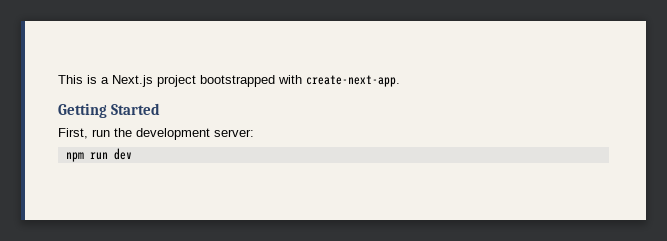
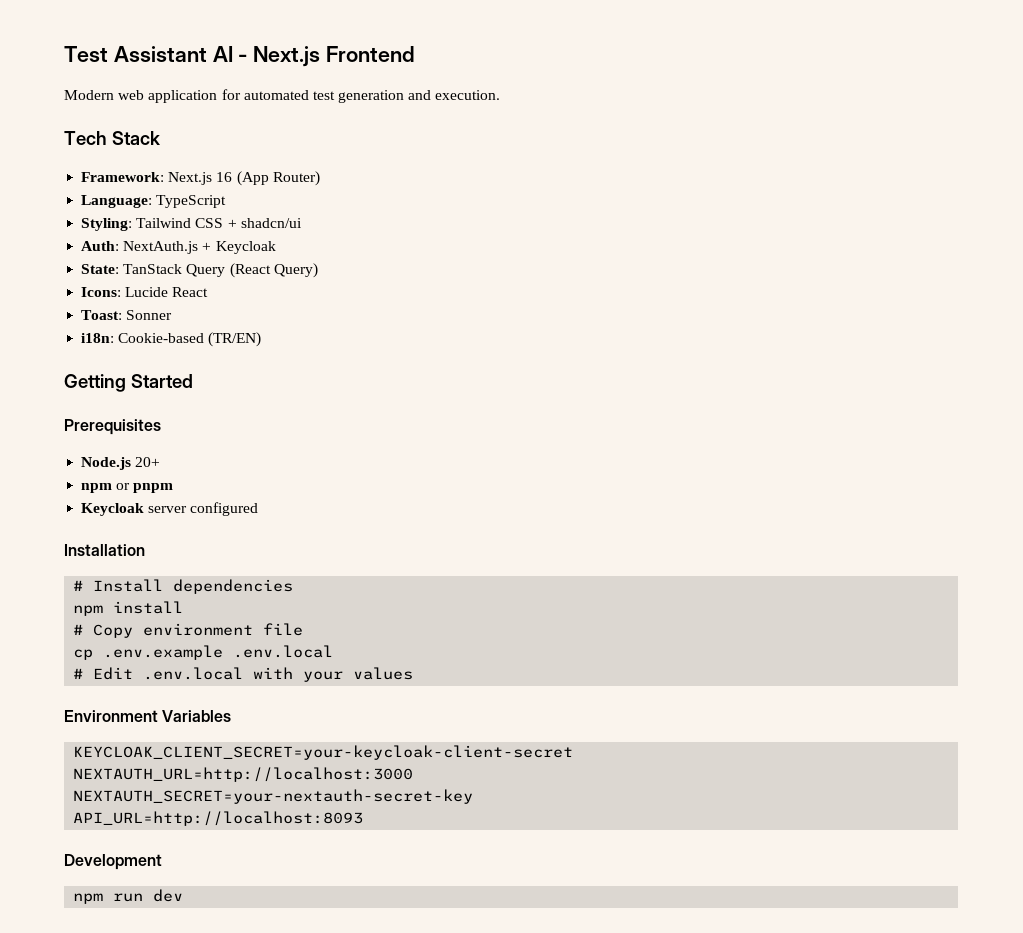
[58,75,400,87] [58,103,160,118] [58,128,254,140] This is a Next.js project bootstrapped with create-next-app. // Getting Started // First, run the development server: -> [64,46,416,67] [64,89,501,103] [64,131,160,145] [81,171,320,186] [81,195,227,208] [81,218,302,231] [81,241,276,254] [81,263,318,278] [81,287,209,297] [81,310,173,320] [81,332,262,347] [64,374,193,392] [64,419,161,435] [81,457,161,470] [81,483,174,493] [81,502,259,516] [64,544,145,556] [73,579,294,594] [73,601,184,616] [73,623,304,638] [73,645,334,660] [73,667,414,682] [64,710,232,722] [73,745,574,760] [73,767,414,782] [73,789,474,804] [73,811,364,826] [64,854,162,870] Test Assistant AI - Next.js Frontend // Modern web application for automated test generation and execution. // Tech Stack // Framework: Next.js 16 (App Router) // Language: TypeScript // Styling: Tailwind CSS + shadcn/ui // Auth: NextAuth.js + Keycloak // State: TanStack Query (React Query) // Icons: Lucide React // Toast: Sonner // i18n: Cookie-based (TR/EN) // Getting Started // Prerequisites // Node.js 20+ // npm or pnpm // Keycloak server configured // Installation // # Install dependencies // npm install // # Copy environment file // cp .env.example .env.local // # Edit .env.local with your values // Environment Variables // KEYCLOAK_CLIENT_SECRET=your-keycloak-client-secret // NEXTAUTH_URL=http://localhost:3000 // NEXTAUTH_SECRET=your-nextauth-secret-key // API_URL=http://localhost:8093 // Development

